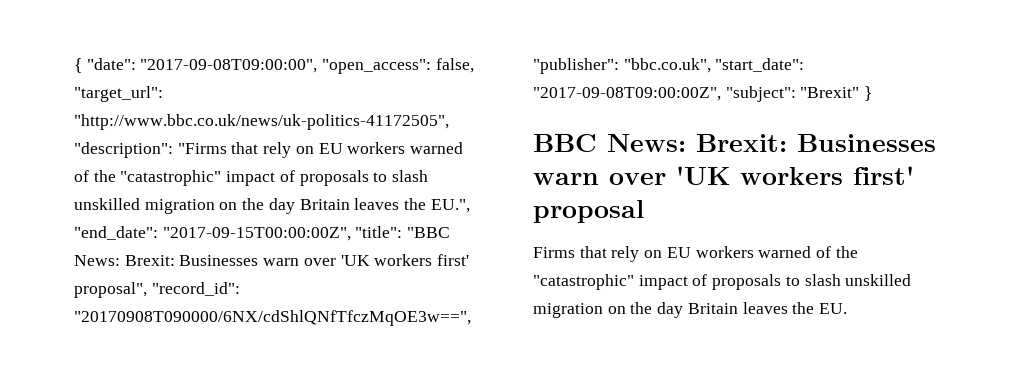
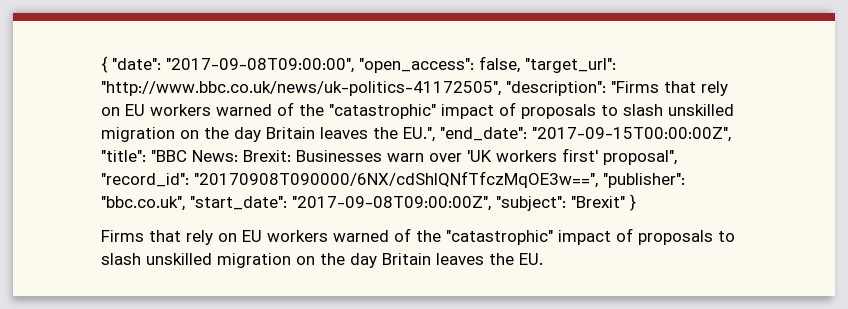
[533,134,936,152] [533,166,914,185] [533,200,644,223] // BBC News: Brexit: Businesses warn over 'UK workers first' proposal -> (636, 202) none

